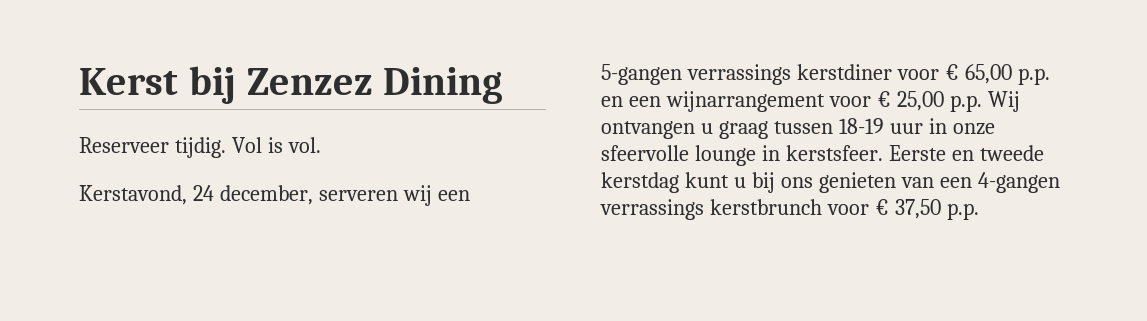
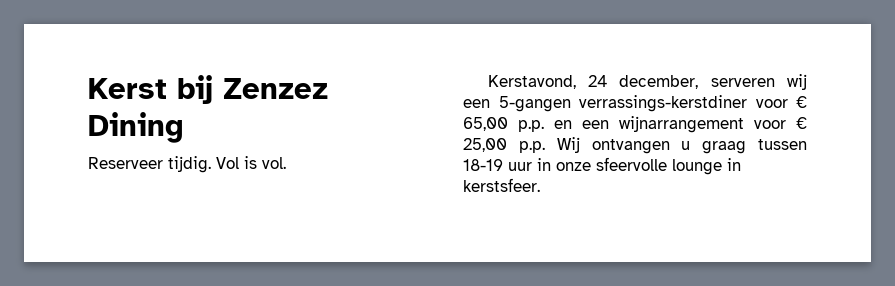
[686,64,892,85] verrassings kerstdiner -> [579,95,747,112] verrassings-kerstdiner
[888,145,1044,161] [601,172,1060,193] [600,199,979,220] Eerste en tweede kerstdag kunt u bij ons genieten van een 4-gangen verrassings kerstbrunch voor € 37,50 p.p. -> (540, 185) none

